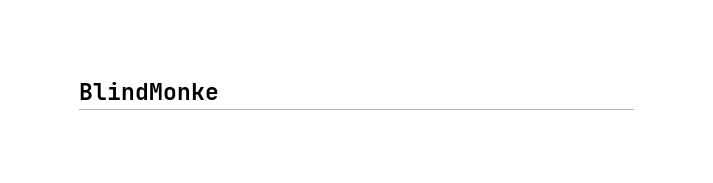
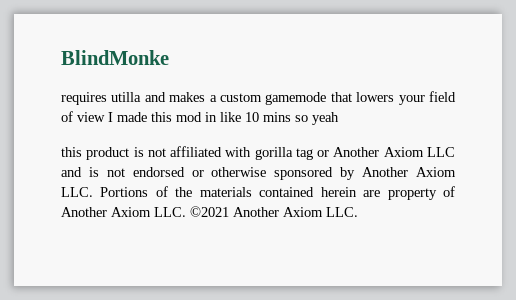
(219, 91) none -> [61,91,456,105] [61,111,339,125] [61,146,455,160] [61,167,457,180] [61,186,456,200] [61,206,358,217] // requires utilla and makes a custom gamemode that lowers your field of view I made this mod in like 10 mins so yeah // this product is not affiliated with gorilla tag or Another Axiom LLC and is not endorsed or otherwise sponsored by Another Axiom LLC. Portions of the materials contained herein are property of Another Axiom LLC. ©2021 Another Axiom LLC.

